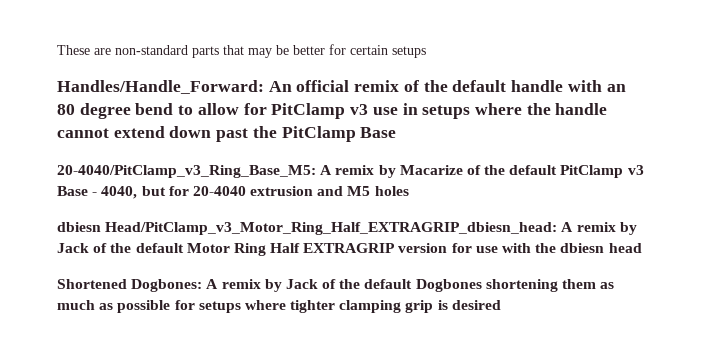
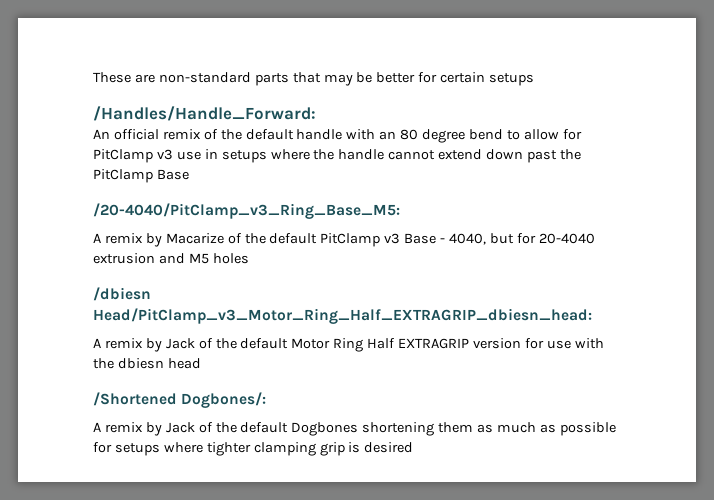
[57,80,264,94] Handles/Handle_Forward: -> [93,106,316,121] /Handles/Handle_Forward: //
[57,165,316,178] 20-4040/PitClamp_v3_Ring_Base_M5: -> [93,203,400,219] /20-4040/PitClamp_v3_Ring_Base_M5: //
[57,222,101,232] dbiesn -> [93,287,151,301] /dbiesn
(558, 228) none -> (592, 316) //
[57,279,203,292] Shortened Dogbones: -> [93,392,267,408] /Shortened Dogbones/: //

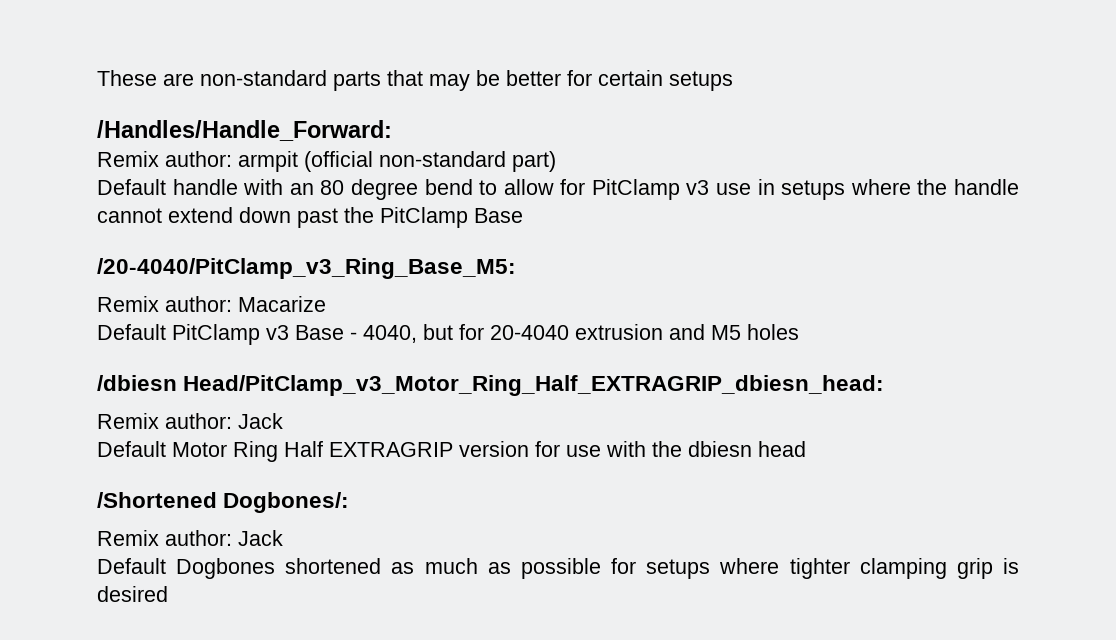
[93,129,294,140] An official remix of the default -> [97,151,556,172] [97,179,166,195] Remix author: armpit (official non-standard part) // Default
[93,233,318,247] A remix by Macarize of the default -> [97,296,326,312] [97,324,166,340] Remix author: Macarize // Default
[93,338,289,352] A remix by Jack of the default -> [97,413,283,429] [97,441,166,457] Remix author: Jack // Default
[93,422,474,436] A remix by Jack of the default Dogbones shortening them -> [97,530,283,546] [97,558,382,579] Remix author: Jack // Default Dogbones shortened

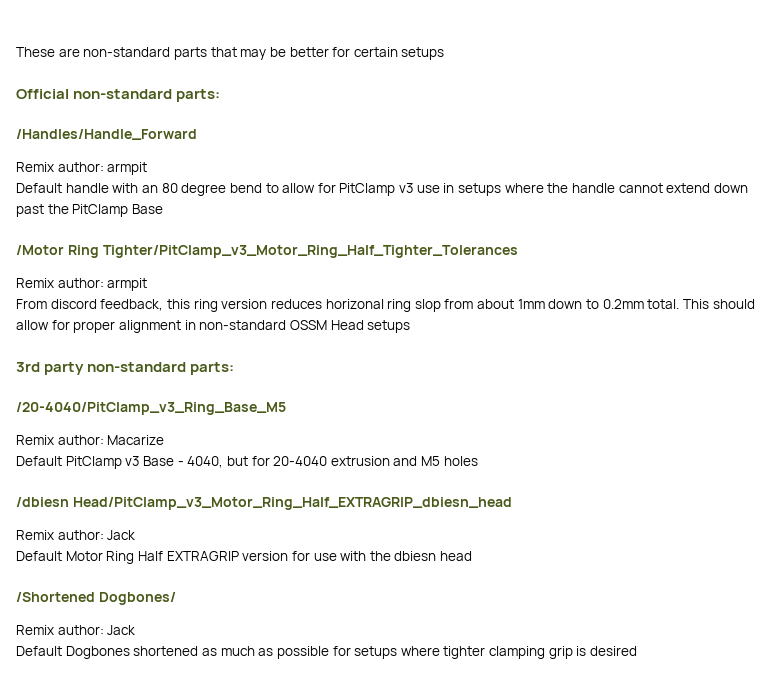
[97,120,392,141] [97,151,556,172] /Handles/Handle_Forward: // Remix author: armpit (official non-standard part) -> [16,89,221,102] [16,129,197,140] [16,162,148,175] Official non-standard parts: // /Handles/Handle_Forward // Remix author: armpit
[97,258,516,279] /20-4040/PitClamp_v3_Ring_Base_M5: -> [16,245,518,258] [16,278,148,291] [16,299,755,312] [16,320,411,333] [16,362,235,375] [16,402,286,415] /Motor Ring Tighter/PitClamp_v3_Motor_Ring_Half_Tighter_Tolerances // Remix author: armpit // From discord feedback, this ring version reduces horizonal ring slop from about 1mm down to 0.2mm total. This should allow for proper alignment in non-standard OSSM Head setups // 3rd party non-standard parts: // /20-4040/PitClamp_v3_Ring_Base_M5
[183,375,885,396] Head/PitClamp_v3_Motor_Ring_Half_EXTRAGRIP_dbiesn_head: -> [72,497,512,510] Head/PitClamp_v3_Motor_Ring_Half_EXTRAGRIP_dbiesn_head
[223,492,350,513] Dogbones/: -> [98,592,176,605] Dogbones/

